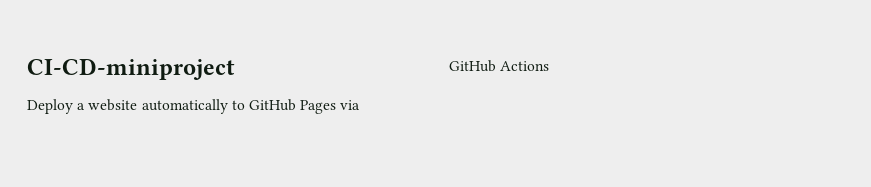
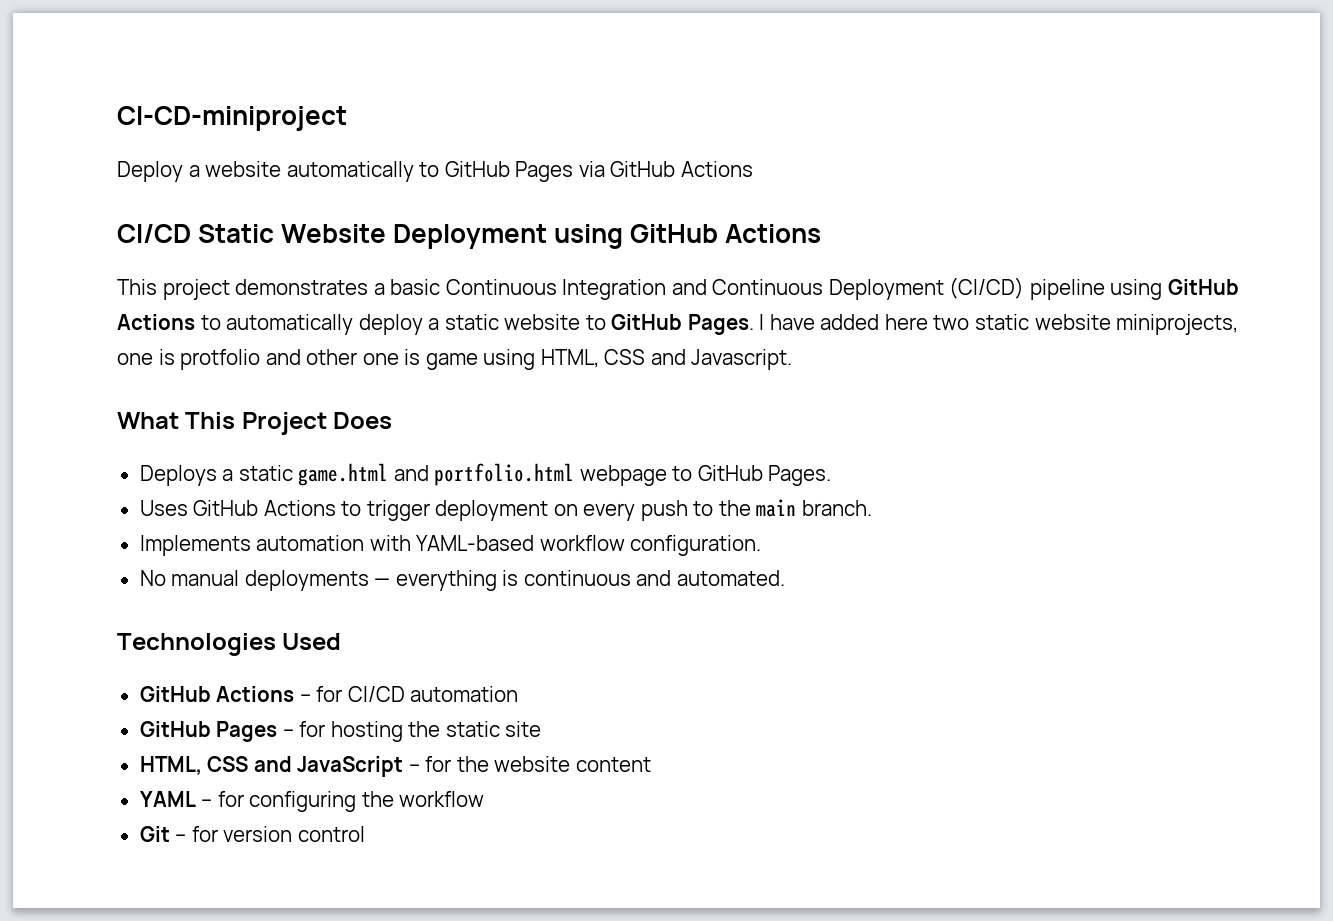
(550, 66) none -> [117,224,822,249] [117,277,1239,300] [117,314,1239,335] [117,349,793,370] [117,412,393,435] [139,463,832,486] [139,499,872,521] [139,535,762,556] [139,570,785,591] [117,633,342,656] [139,686,519,702] [139,721,542,742] [139,756,651,777] [139,791,485,812] [139,826,365,842] // CI/CD Static Website Deployment using GitHub Actions // This project demonstrates a basic Continuous Integration and Continuous Deployment (CI/CD) pipeline using GitHub Actions to automatically deploy a static website to GitHub Pages. I have added here two static website miniprojects, one is protfolio and other one is game using HTML, CSS and Javascript. // What This Project Does // Deploys a static game.html and portfolio.html webpage to GitHub Pages. // Uses GitHub Actions to trigger deployment on every push to the main branch. // Implements automation with YAML-based workflow configuration. // No manual deployments — everything is continuous and automated. // Technologies Used // GitHub Actions – for CI/CD automation // GitHub Pages – for hosting the static site // HTML, CSS and JavaScript – for the website content // YAML – for configuring the workflow // Git – for version control

